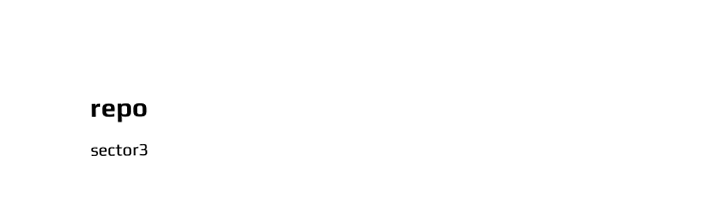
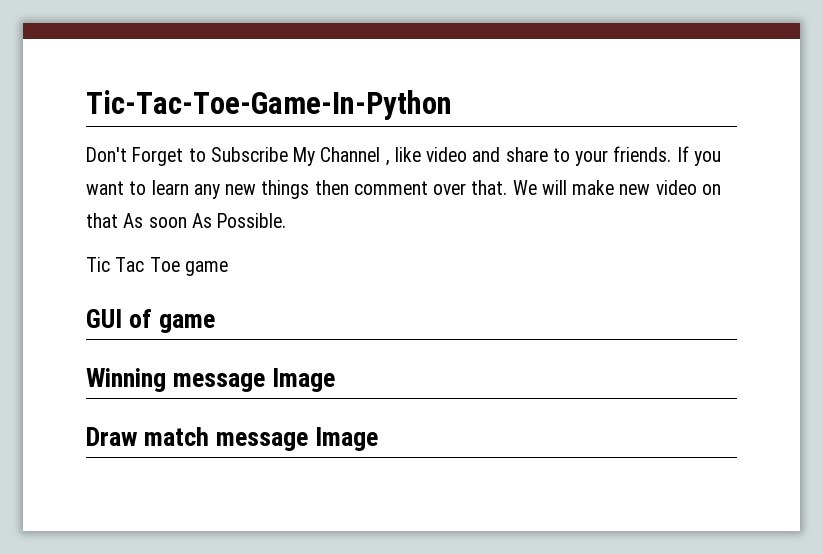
[90,102,149,123] [90,143,149,157] repo // sector3 -> [86,90,452,120] [86,146,721,166] [86,180,721,199] [86,213,287,228] [86,257,228,276] [86,309,216,333] [86,368,336,392] [86,427,379,451] Tic-Tac-Toe-Game-In-Python // Don't Forget to Subscribe My Channel , like video and share to your friends. If you want to learn any new things then comment over that. We will make new video on that As soon As Possible. // Tic Tac Toe game // GUI of game // Winning message Image // Draw match message Image

